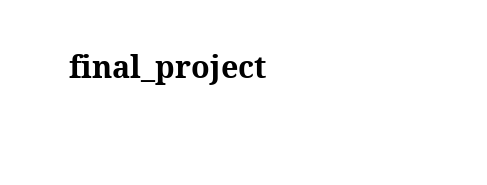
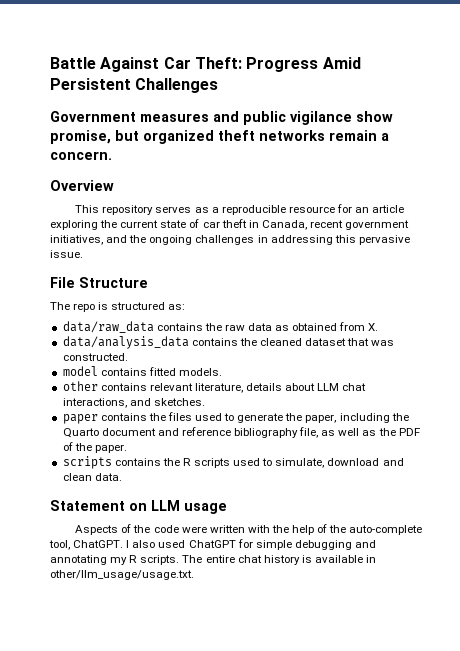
[69,54,266,85] final_project -> [50,57,361,72] [50,78,219,93] [50,111,393,125] [50,130,389,144] [50,151,112,160] [50,180,114,191] [75,204,405,215] [50,219,410,230] [50,235,410,245] [50,250,83,258] [50,277,148,288] [50,302,186,312] [62,321,379,333] [62,336,395,349] [62,353,128,361] [62,366,222,376] [62,381,367,393] [62,398,205,408] [62,412,409,424] [62,427,420,438] [62,442,127,453] [62,456,404,469] [62,473,122,481] [50,500,227,514] [75,524,423,535] [49,539,376,550] [50,555,377,565] [50,570,194,580] Battle Against Car Theft: Progress Amid Persistent Challenges // Government measures and public vigilance show promise, but organized theft networks remain a concern. // Overview // This repository serves as a reproducible resource for an article exploring the current state of car theft in Canada, recent government initiatives, and the ongoing challenges in addressing this pervasive issue. // File Structure // The repo is structured as: // data/raw_data contains the raw data as obtained from X. // data/analysis_data contains the cleaned dataset that was constructed. // model contains fitted models. // other contains relevant literature, details about LLM chat interactions, and sketches. // paper contains the files used to generate the paper, including the Quarto document and reference bibliography file, as well as the PDF of the paper. // scripts contains the R scripts used to simulate, download and clean data. // Statement on LLM usage // Aspects of the code were written with the help of the auto-complete tool, ChatGPT. I also used ChatGPT for simple debugging and annotating my R scripts. The entire chat history is available in other/llm_usage/usage.txt.

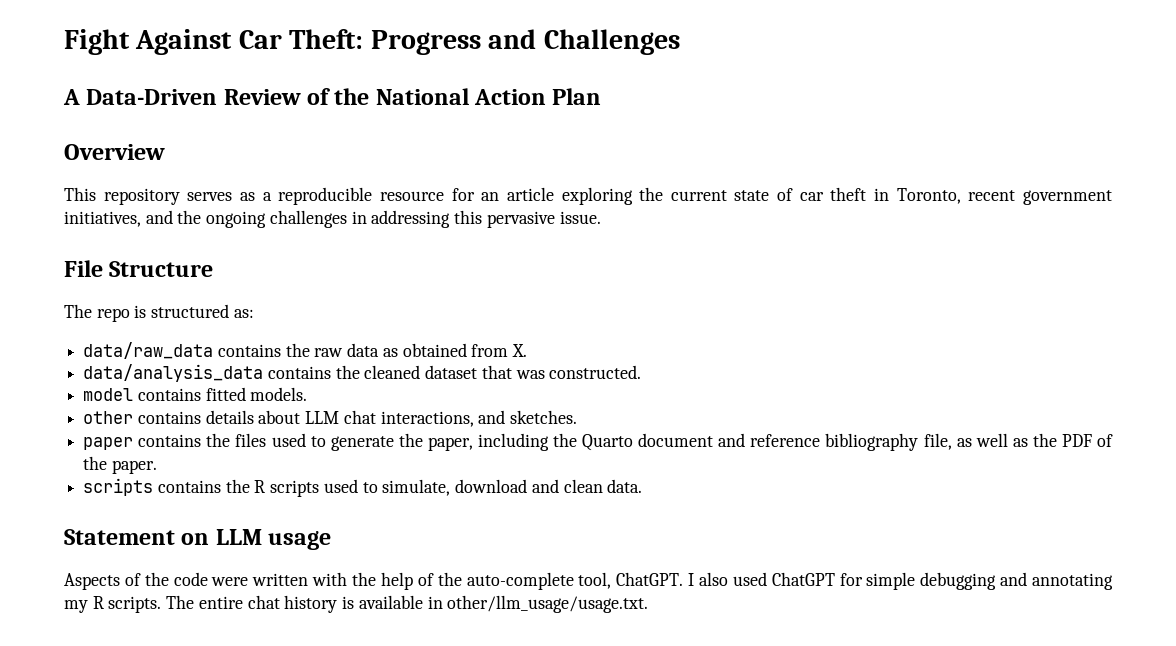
[50,57,96,69] Battle -> [64,29,130,55] Fight
[322,57,361,69] [50,78,131,90] Amid Persistent -> [488,29,537,49] and
[50,111,393,125] [50,130,389,144] [50,151,112,160] Government measures and public vigilance show promise, but organized theft networks remain a concern. -> [63,88,602,105] A Data-Driven Review of the National Action Plan
[261,220,307,230] Canada, -> [896,188,961,204] Toronto,
[149,383,243,393] relevant literature, -> (201, 417) none

